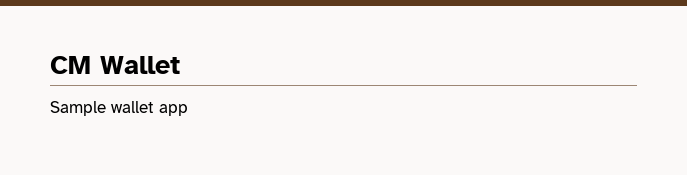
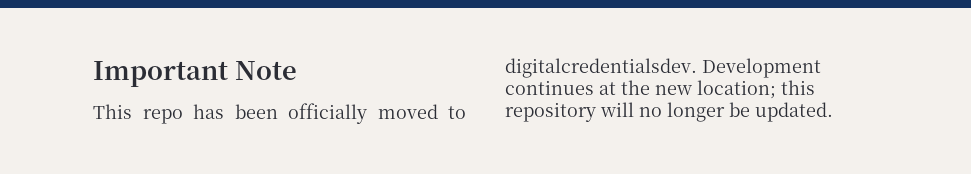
[50,56,180,74] [50,101,188,116] CM Wallet // Sample wallet app -> [93,61,297,87] [93,103,466,124] [505,58,821,78] [505,80,815,99] [505,102,833,122] Important Note // This repo has been officially moved to digitalcredentialsdev. Development continues at the new location; this repository will no longer be updated.

